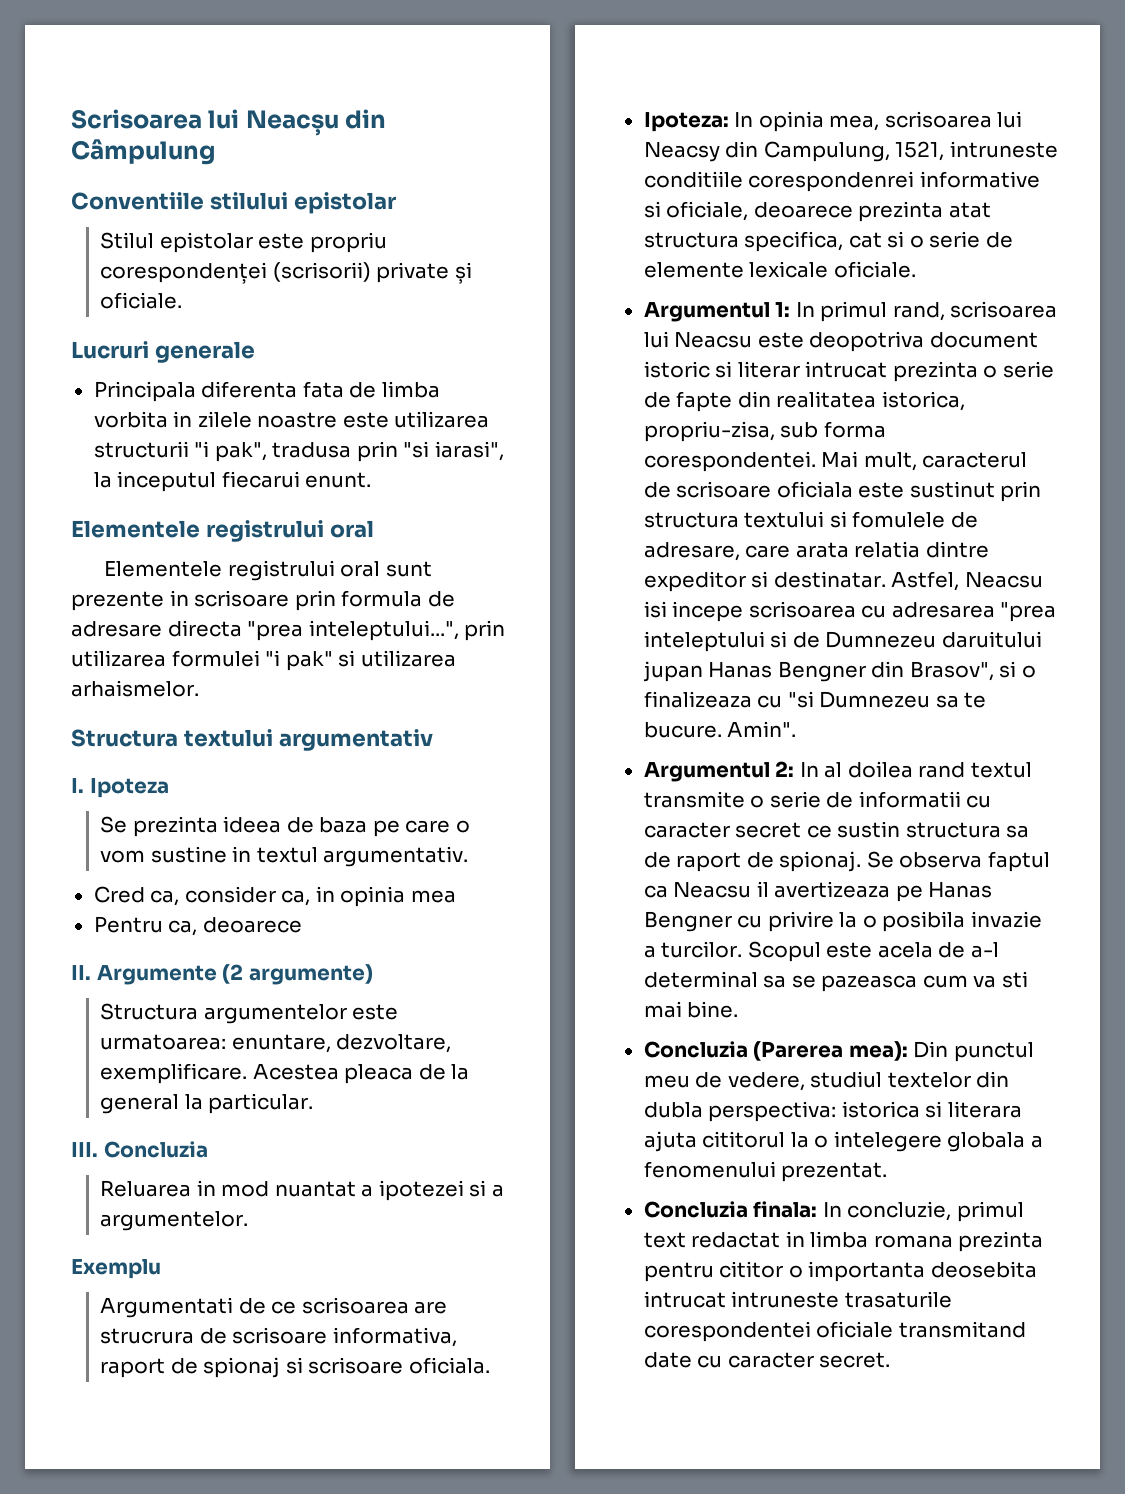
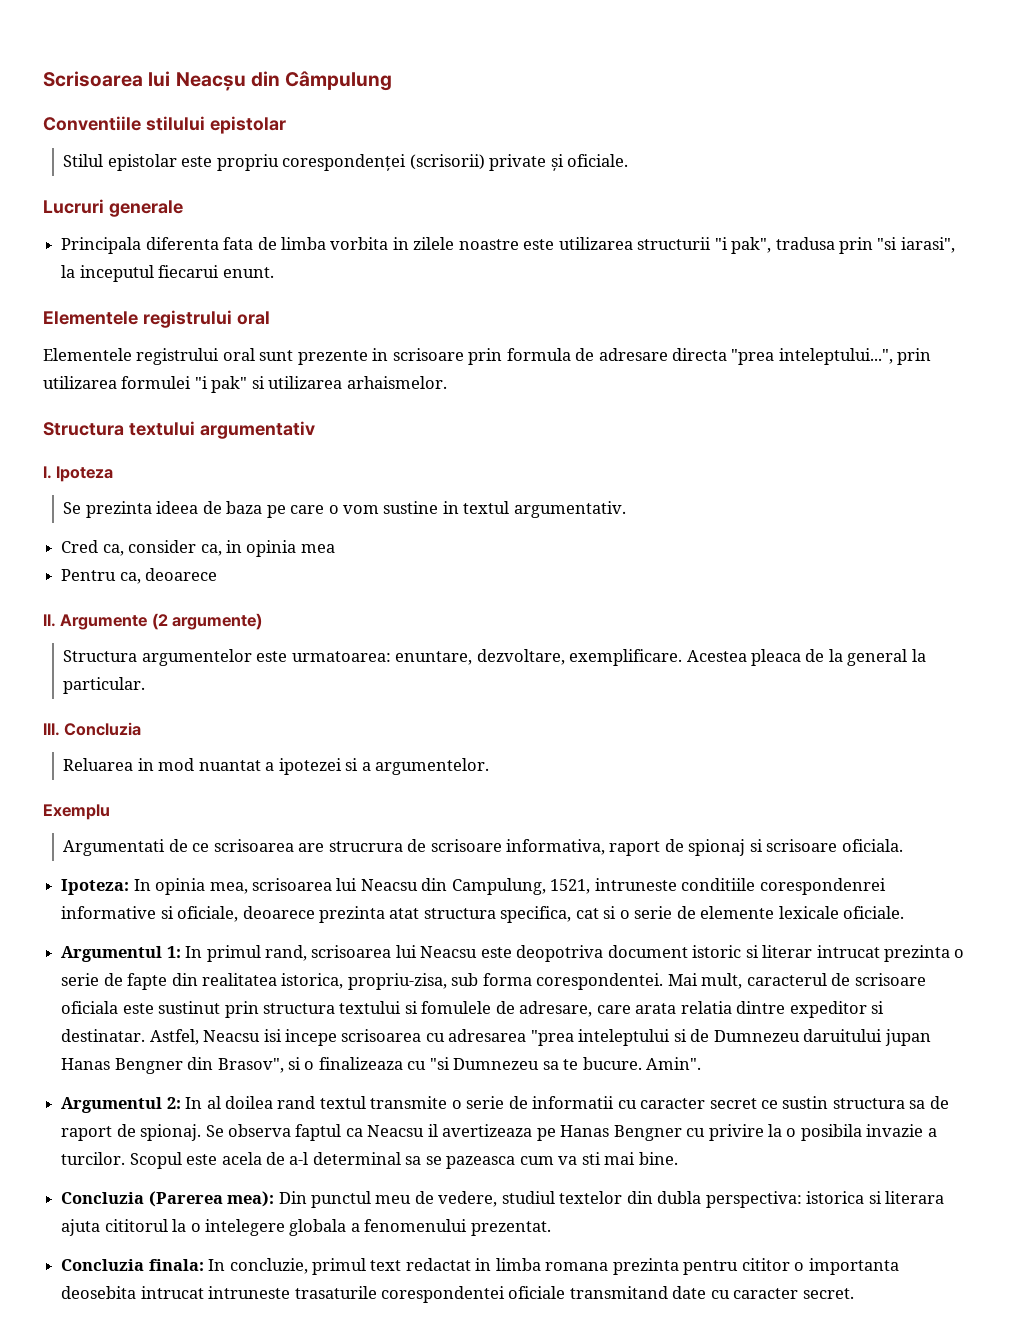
[643,142,720,162] Neacsy -> [360,879,418,891] Neacsu

